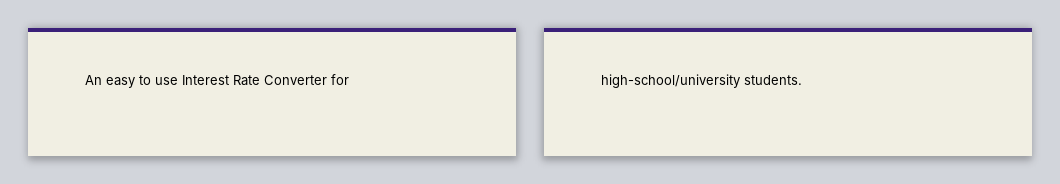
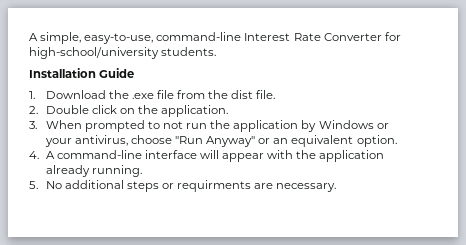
[85,75,178,88] An easy to use -> [29,32,242,44] A simple, easy-to-use, command-line
(802, 80) none -> [29,68,135,78] [29,90,276,99] [29,105,229,117] [29,120,389,132] [44,135,397,147] [29,150,385,162] [45,165,142,177] [29,180,337,192] // Installation Guide // 1. Download the .exe file from the dist file. // 2. Double click on the application. // 3. When prompted to not run the application by Windows or your antivirus, choose "Run Anyway" or an equivalent option. // 4. A command-line interface will appear with the application already running. // 5. No additional steps or requirments are necessary.

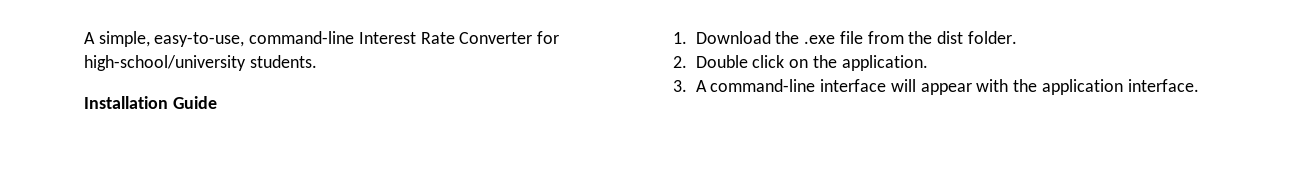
[256,90,276,99] file. -> [967,31,1017,44] folder.
[45,120,389,132] [44,135,397,147] [29,151,39,159] When prompted to not run the application by Windows or your antivirus, choose "Run Anyway" or an equivalent option. // 4. -> (687, 86) none
[45,165,142,177] [29,180,337,192] already running. // 5. No additional steps or requirments are necessary. -> [1127,79,1199,92] interface.

